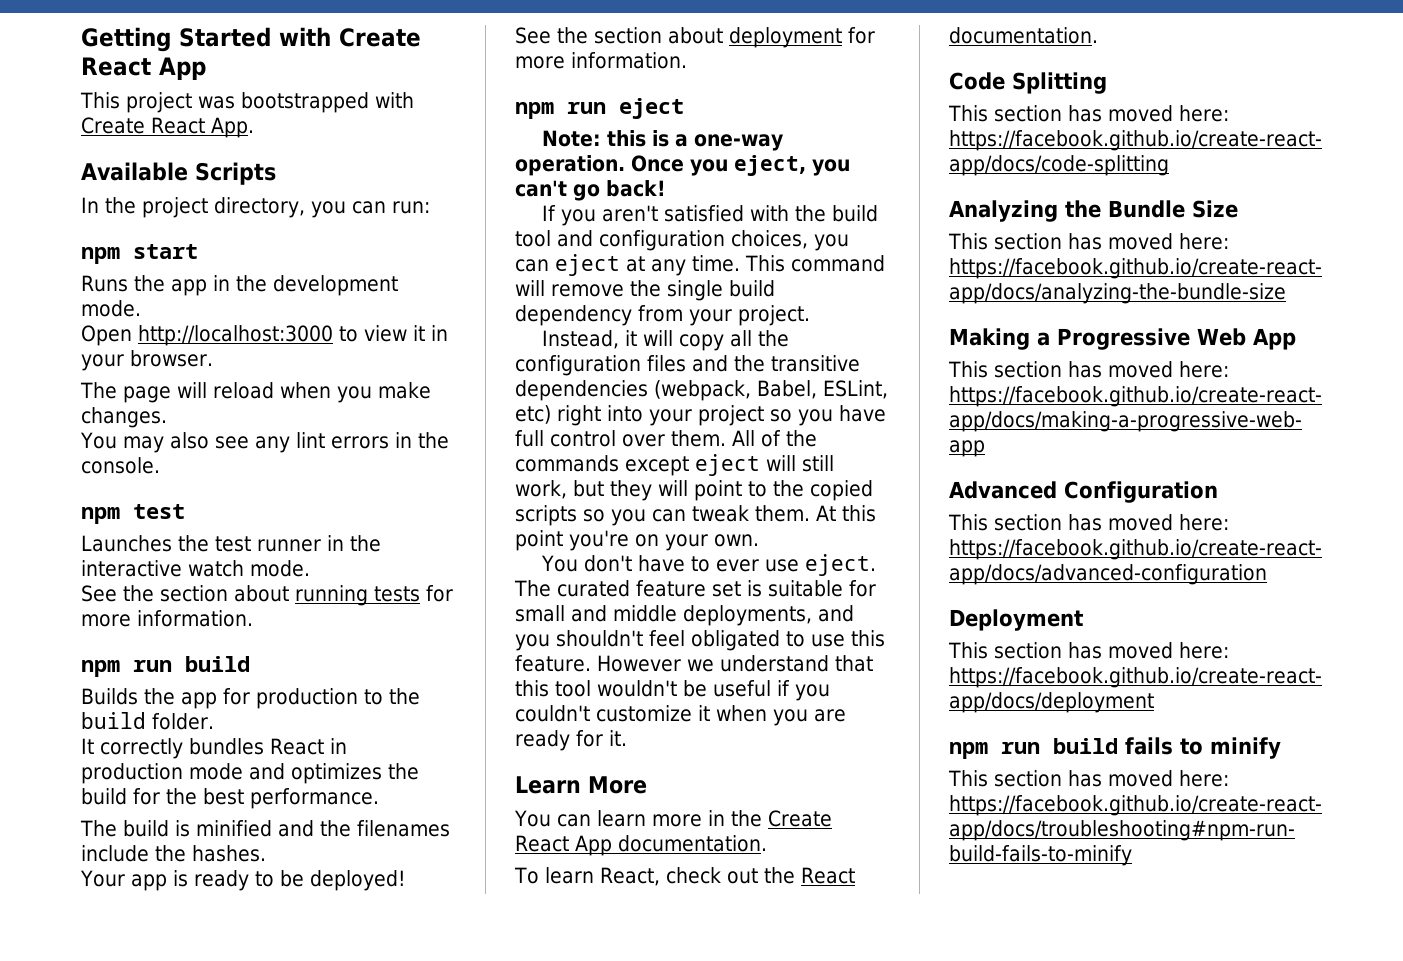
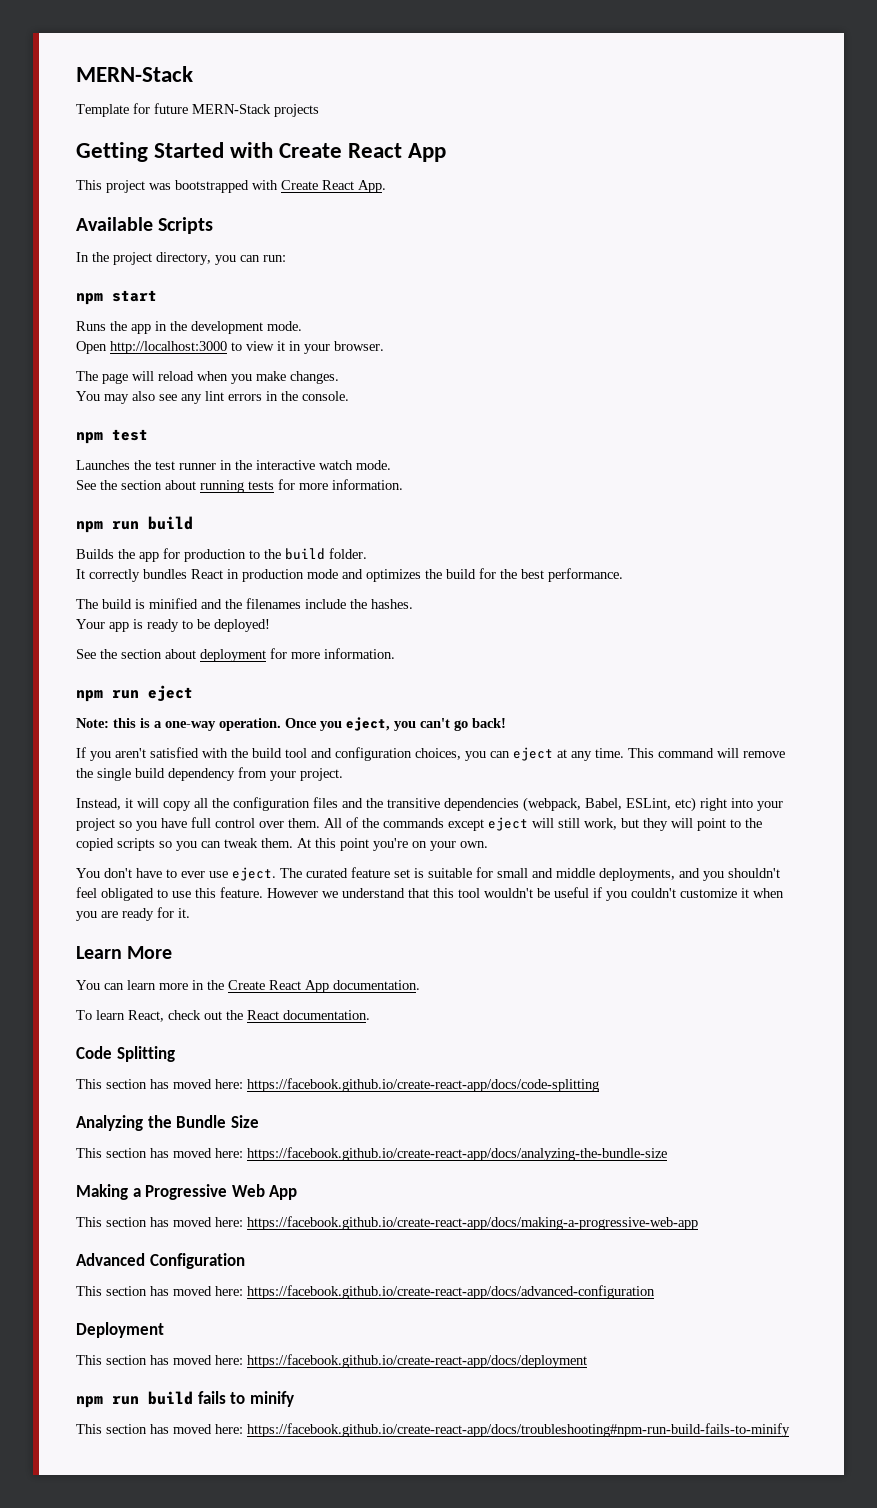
(81, 39) none -> [76,66,193,82] [76,103,319,117] MERN-Stack // Template for future MERN-Stack projects //

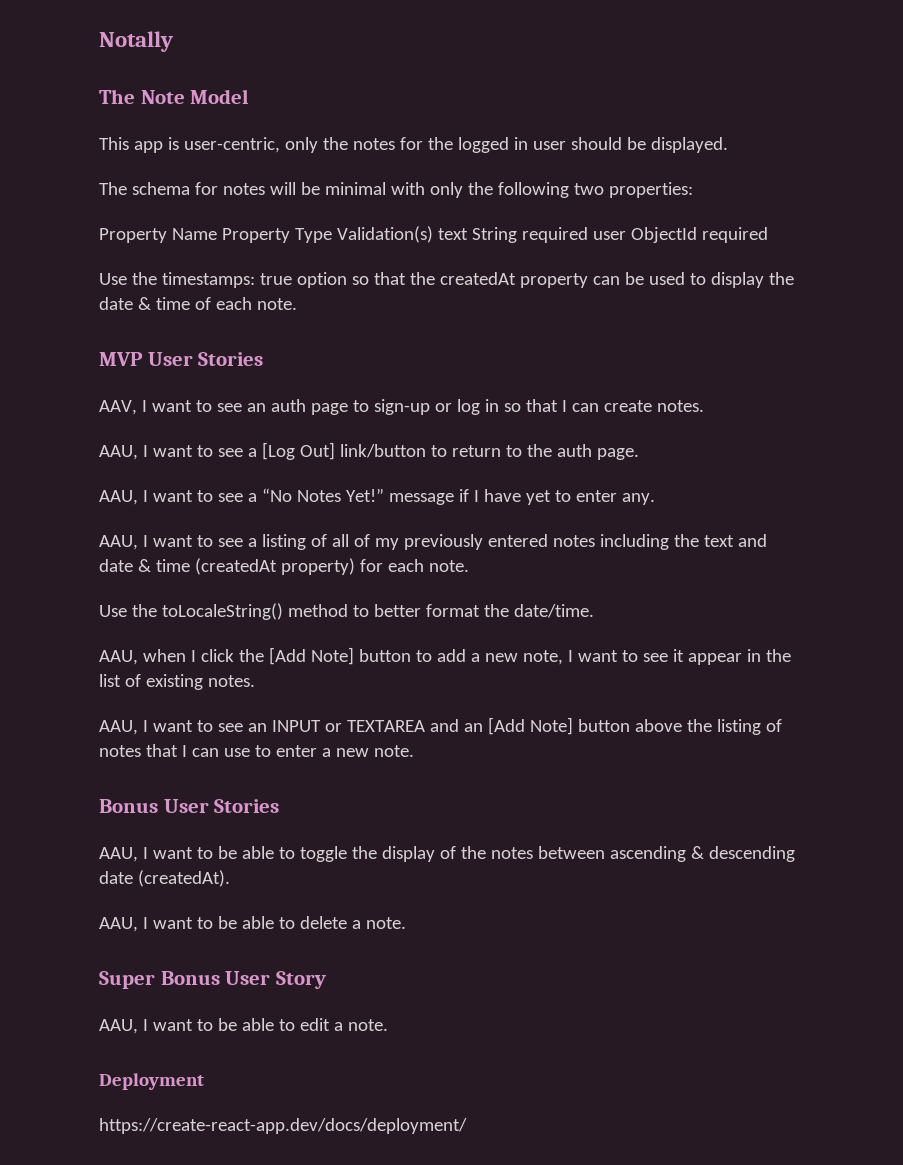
[76,66,193,82] [76,103,319,117] [76,142,447,162] [76,180,386,193] [76,217,214,234] [76,252,286,265] [76,290,157,305] [76,321,302,334] [76,341,384,354] [76,371,339,384] [76,391,349,404] [76,429,148,444] [76,460,391,470] [76,479,403,493] [76,516,193,533] [76,548,367,562] [76,568,623,582] [76,598,413,609] [76,619,270,632] [76,648,395,662] [76,685,193,702] [76,717,506,731] [76,747,785,761] [76,767,343,781] [76,797,783,812] [76,817,762,831] [76,838,488,851] [76,867,780,881] [76,887,784,901] [76,907,190,921] [76,946,173,959] [76,980,420,993] [76,1010,370,1022] [76,1046,175,1062] [76,1078,599,1092] [76,1115,259,1131] [76,1147,667,1161] [76,1184,298,1200] [76,1216,698,1230] [76,1253,245,1269] [76,1285,655,1299] [76,1322,164,1338] [76,1354,587,1368] [76,1391,294,1408] [76,1423,790,1437] MERN-Stack // Template for future MERN-Stack projects // Getting Started with Create React App // This project was bootstrapped with Create React App. // Available Scripts // In the project directory, you can run: // npm start // Runs the app in the development mode. // Open http://localhost:3000 to view it in your browser. // The page will reload when you make changes. // You may also see any lint errors in the console. // npm test // Launches the test runner in the interactive watch mode. // See the section about running tests for more information. // npm run build // Builds the app for production to the build folder. // It correctly bundles React in production mode and optimizes the build for the best performance. // The build is minified and the filenames include the hashes. // Your app is ready to be deployed! // See the section about deployment for more information. // npm run eject // Note: this is a one-way operation. Once you eject, you can't go back! // If you aren't satisfied with the build tool and configuration choices, you can eject at any time. This command will remove the single build dependency from your project. // Instead, it will copy all the configuration files and the transitive dependencies (webpack, Babel, ESLint, etc) right into your project so you have full control over them. All of the commands except eject will still work, but they will point to the copied scripts so you can tweak them. At this point you're on your own. // You don't have to ever use eject. The curated feature set is suitable for small and middle deployments, and you shouldn't feel obligated to use this feature. However we understand that this tool wouldn't be useful if you couldn't customize it when you are ready for it. // Learn More // You can learn more in the Create React App documentation. // To learn React, check out the React documentation. // Code Splitting // This section has moved here: https://facebook.github.io/create-react-app/docs/code-splitting // Analyzing the Bundle Size // This section has moved here: https://facebook.github.io/create-react-app/docs/analyzing-the-bundle-size // Making a Progressive Web App // This section has moved here: https://facebook.github.io/create-react-app/docs/making-a-progressive-web-app // Advanced Configuration // This section has moved here: https://facebook.github.io/create-react-app/docs/advanced-configuration // Deployment // This section has moved here: https://facebook.github.io/create-react-app/docs/deployment // npm run build fails to minify // This section has moved here: https://facebook.github.io/create-react-app/docs/troubleshooting#npm-run-build-fails-to-minify -> [99,31,173,52] [99,89,250,104] [99,137,728,153] [99,182,693,198] [99,226,768,243] [99,272,794,288] [99,297,297,310] [99,352,264,366] [99,399,704,415] [99,442,639,460] [99,488,655,505] [99,534,767,550] [99,558,469,575] [99,603,594,620] [99,647,791,665] [99,674,255,690] [99,717,782,735] [99,744,414,757] [99,799,280,813] [99,846,795,862] [99,870,230,887] [99,916,406,932] [99,971,326,989] [99,1018,388,1034] [99,1073,204,1090] [99,1118,467,1134] Notally // The Note Model // This app is user-centric, only the notes for the logged in user should be displayed. // The schema for notes will be minimal with only the following two properties: // Property Name Property Type Validation(s) text String required user ObjectId required // Use the timestamps: true option so that the createdAt property can be used to display the date & time of each note. // MVP User Stories // AAV, I want to see an auth page to sign-up or log in so that I can create notes. // AAU, I want to see a [Log Out] link/button to return to the auth page. // AAU, I want to see a “No Notes Yet!” message if I have yet to enter any. // AAU, I want to see a listing of all of my previously entered notes including the text and date & time (createdAt property) for each note. // Use the toLocaleString() method to better format the date/time. // AAU, when I click the [Add Note] button to add a new note, I want to see it appear in the list of existing notes. // AAU, I want to see an INPUT or TEXTAREA and an [Add Note] button above the listing of notes that I can use to enter a new note. // Bonus User Stories // AAU, I want to be able to toggle the display of the notes between ascending & descending date (createdAt). // AAU, I want to be able to delete a note. // Super Bonus User Story // AAU, I want to be able to edit a note. // Deployment // https://create-react-app.dev/docs/deployment/

